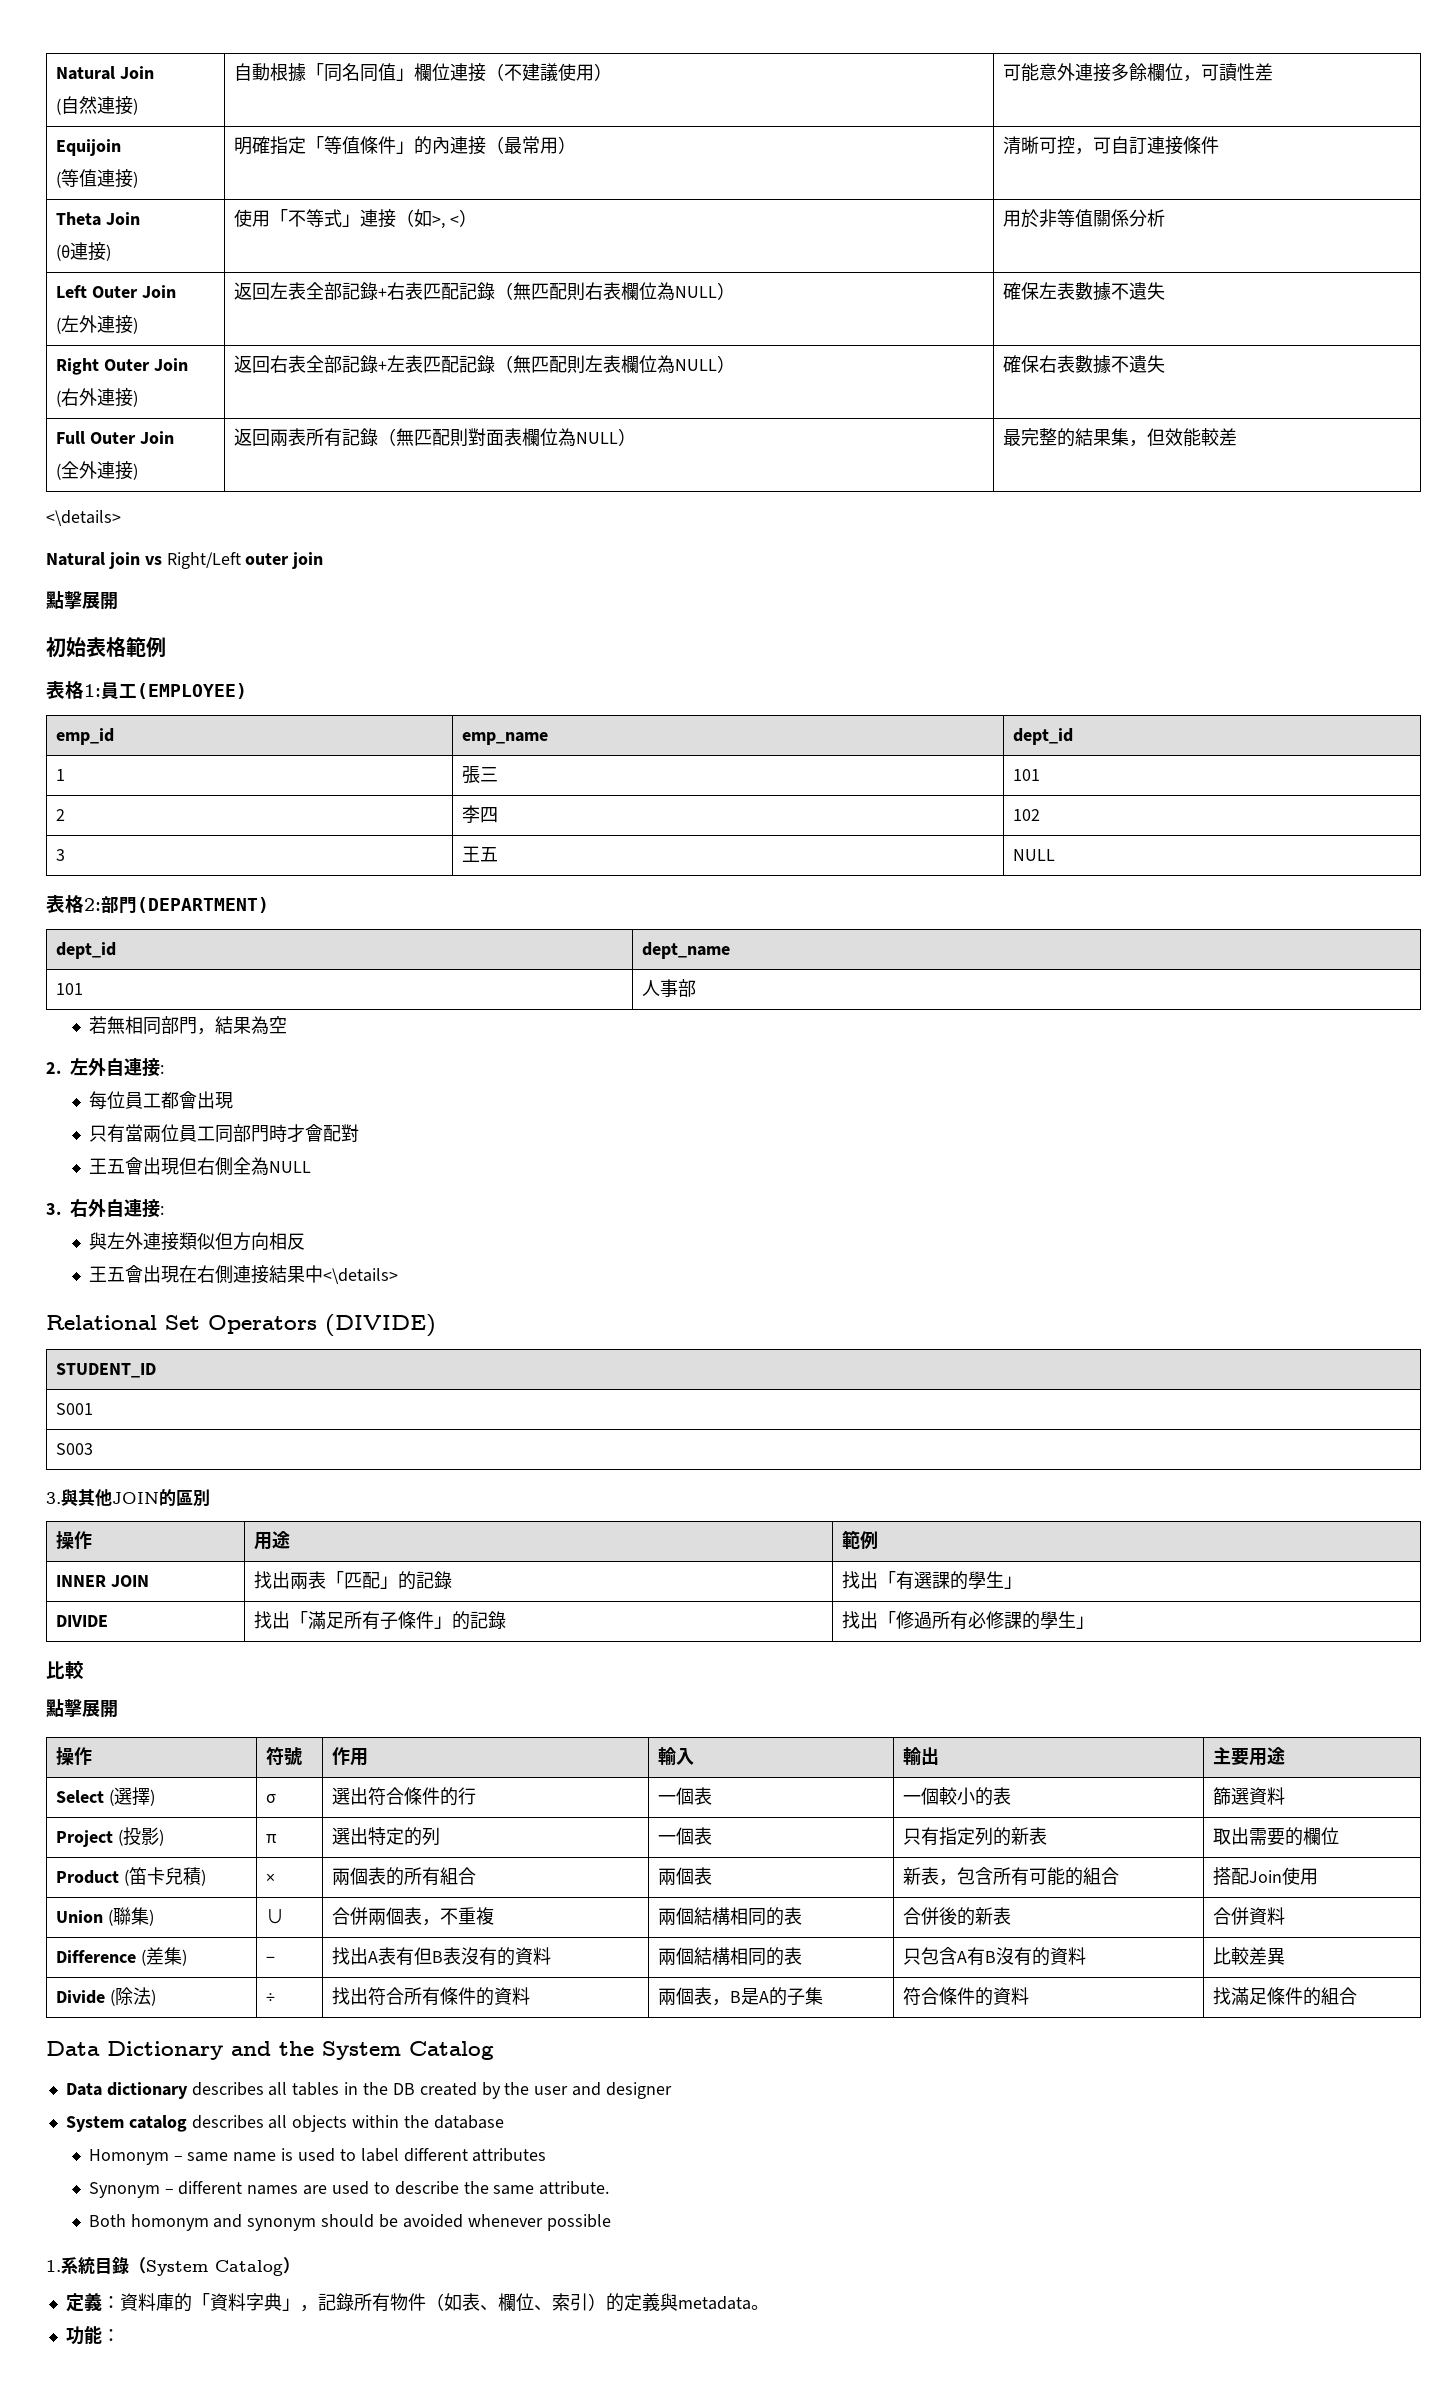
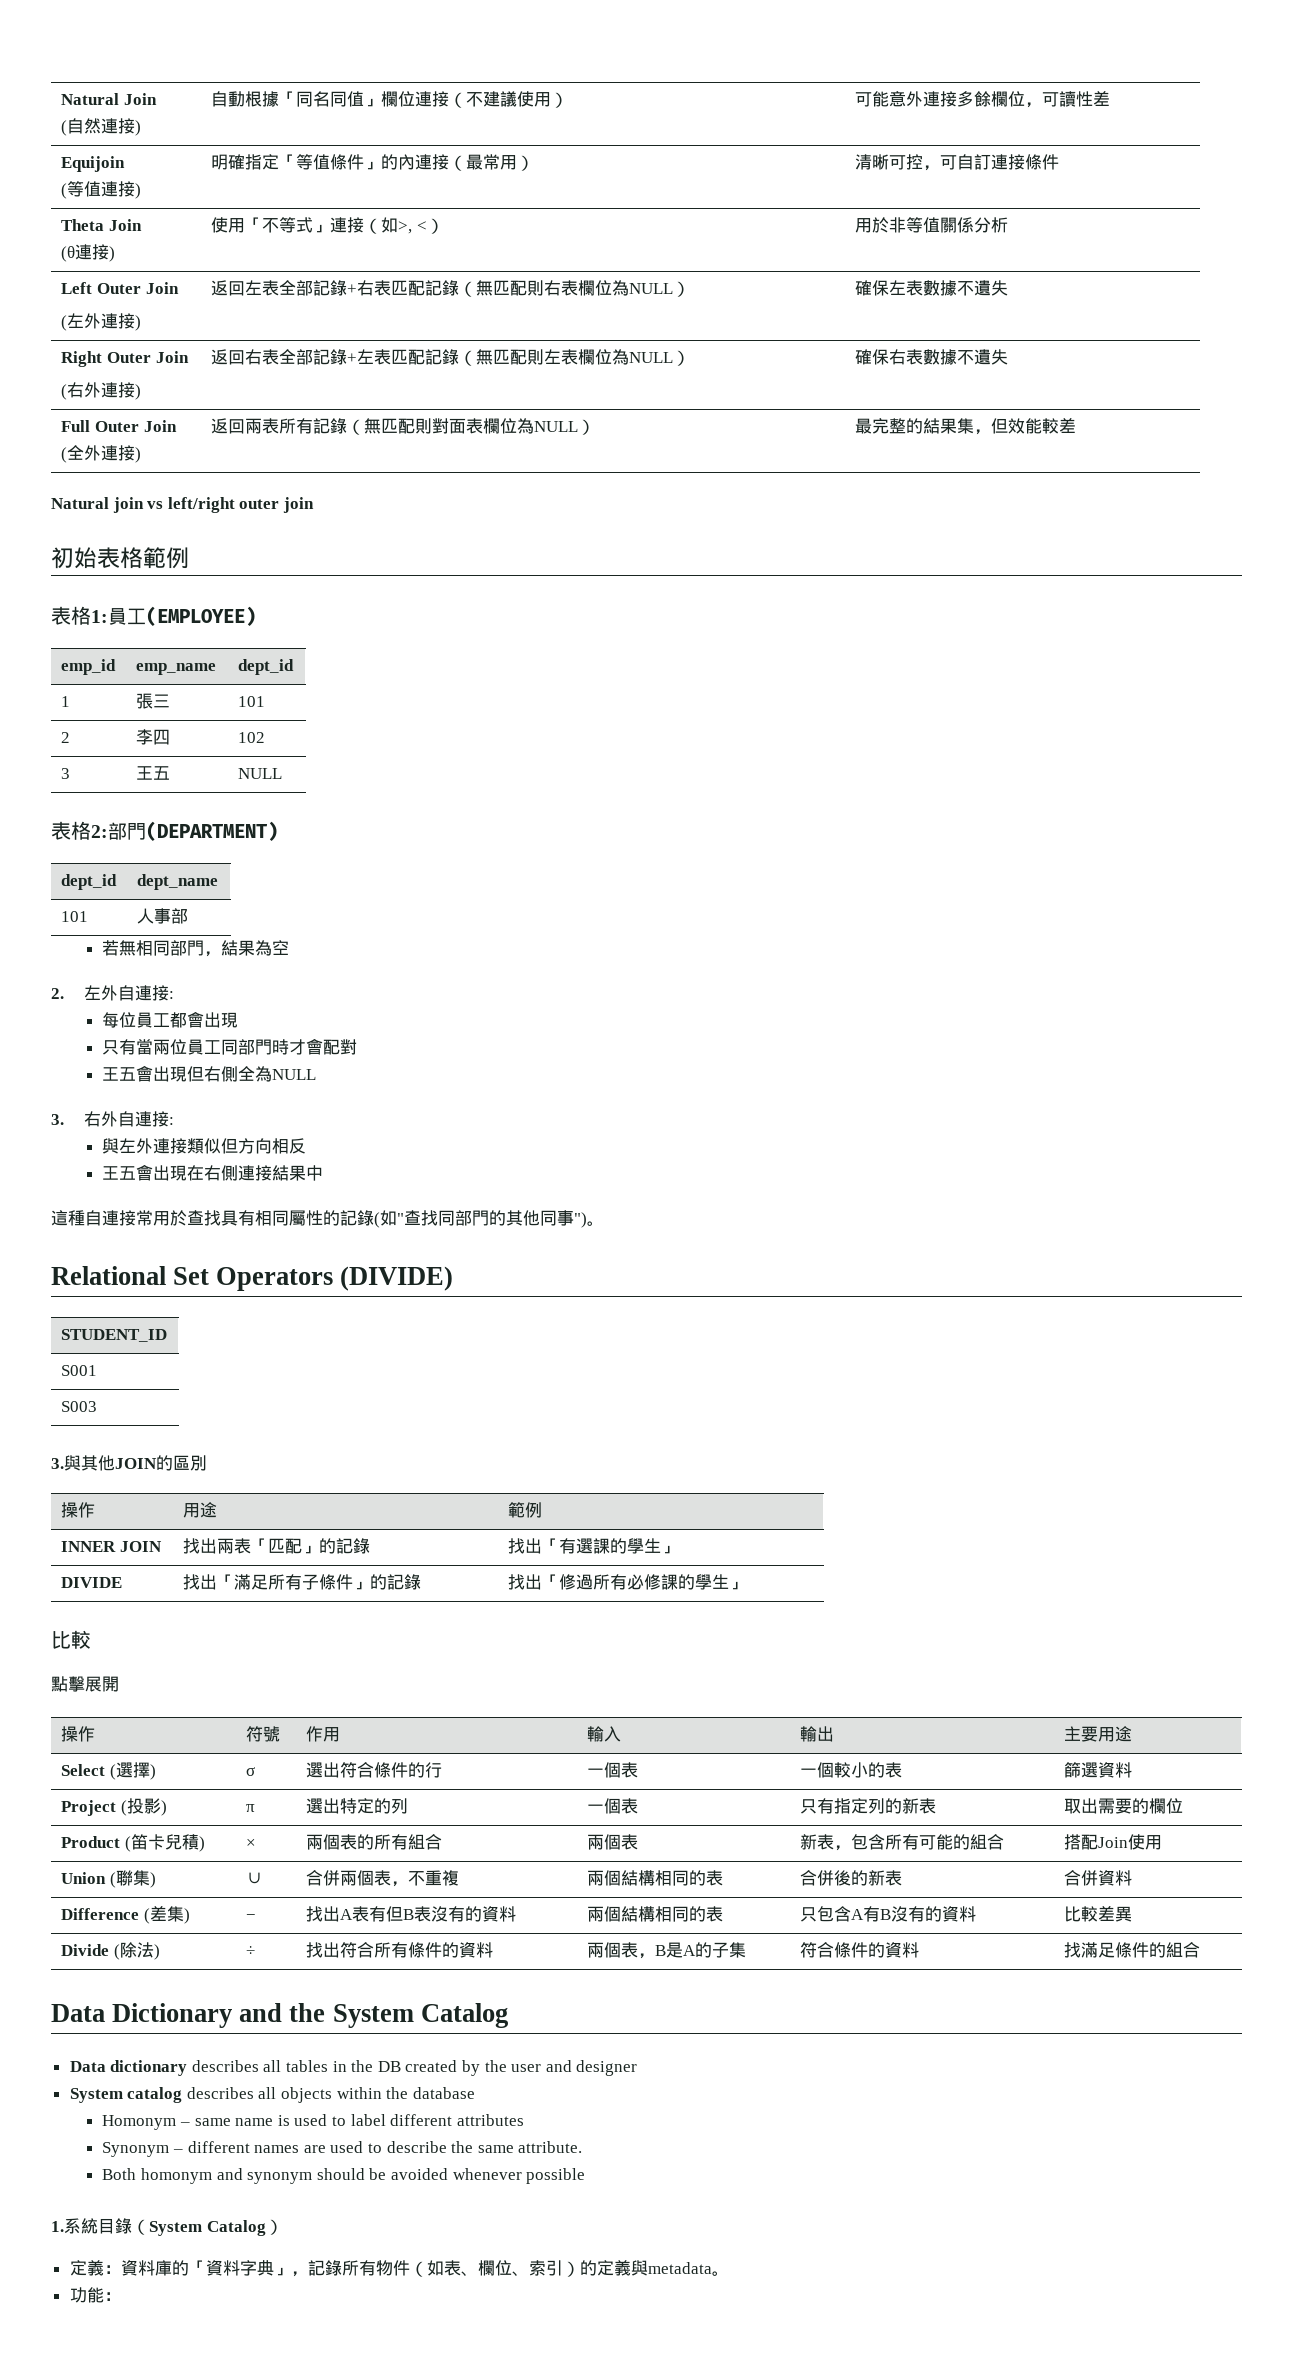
[46,510,121,526] // <\details> -> (1077, 425) none
[166,552,241,569] Right/Left -> [167,497,235,513] left/right
[46,591,118,610] // 點擊展開 -> (314, 505) none
[322,1268,398,1284] <\details> -> [51,1209,604,1228] // 這種自連接常用於查找具有相同屬性的記錄(如"查找同部門的其他同事")。

